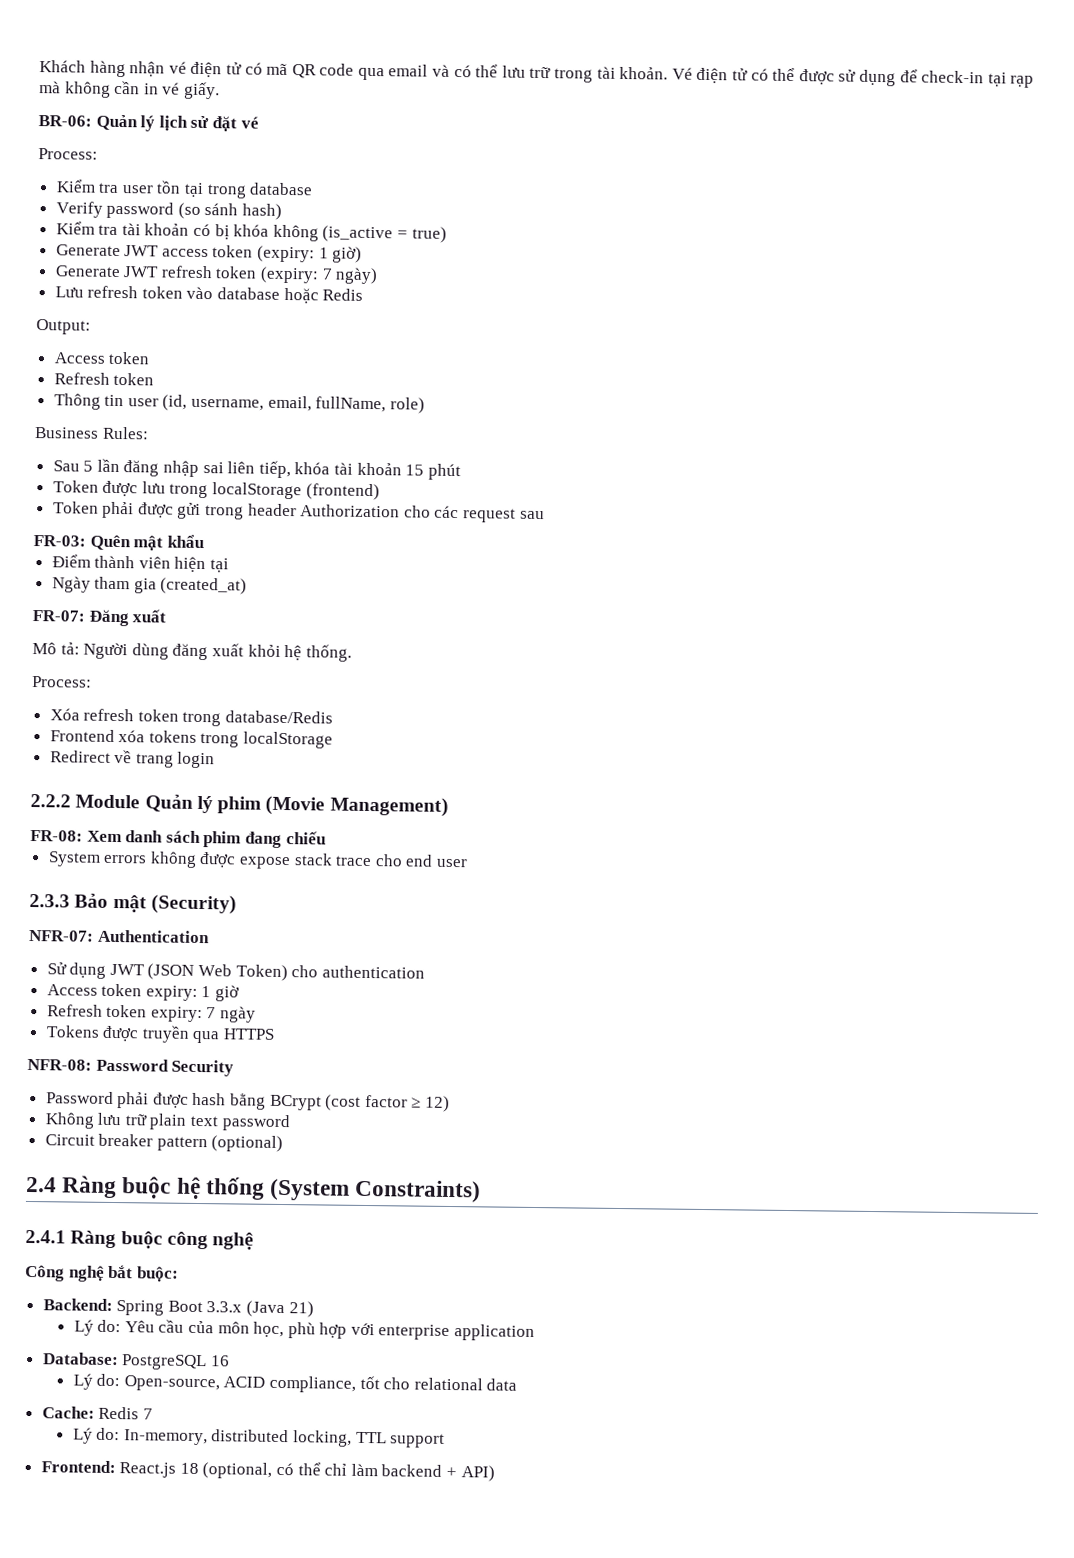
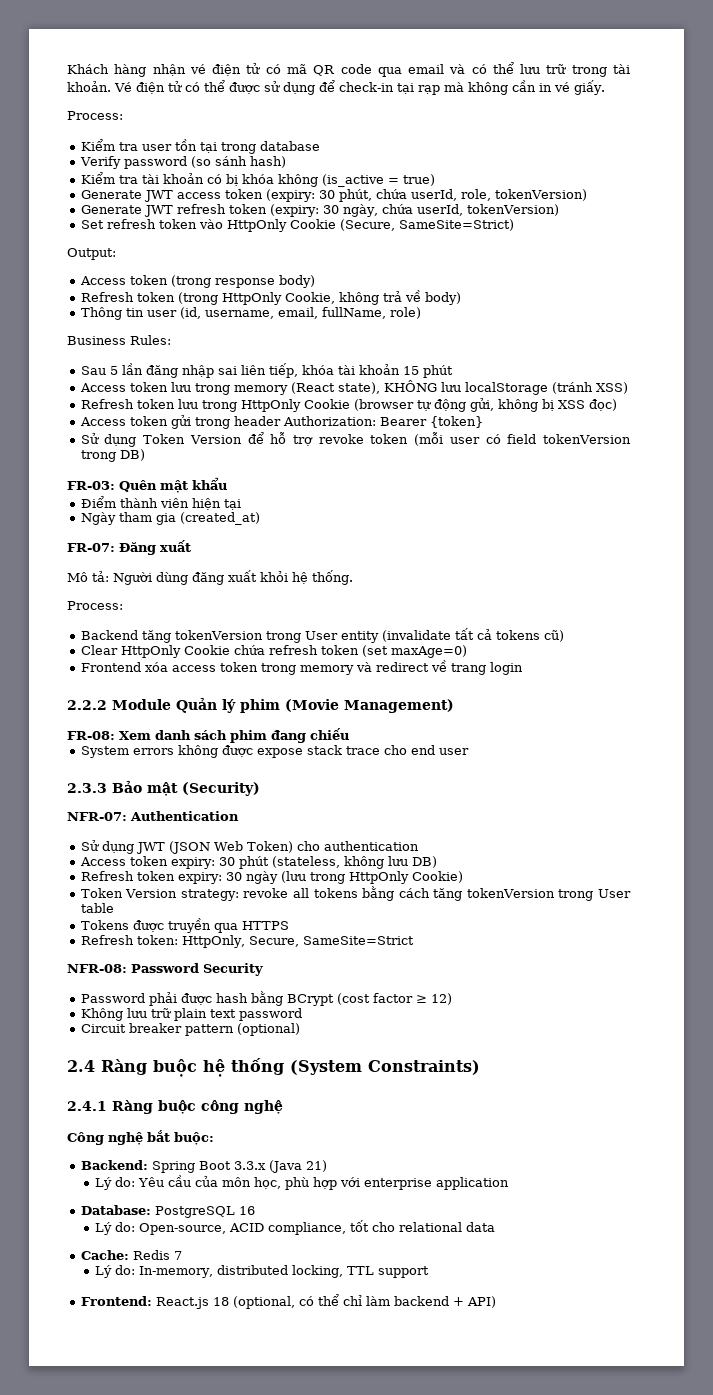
[38,114,259,132] // BR-06: Quản lý lịch sử đặt vé -> (605, 87) none
[318,246,363,263] 1 giờ) -> [318,189,587,202] 30 phút, chứa userId, role, tokenVersion)
[321,267,379,285] [54,285,364,304] 7 ngày) // Lưu refresh token vào database hoặc Redis -> [322,204,559,217] [80,219,514,232] 30 ngày, chứa userId, tokenVersion) // Set refresh token vào HttpOnly Cookie (Secure, SameSite=Strict)
[53,372,155,386] // Refresh token -> [170,275,315,288] [80,290,461,305] (trong response body) // Refresh token (trong HttpOnly Cookie, không trả về body)
[52,480,380,501] [52,501,545,523] Token được lưu trong localStorage (frontend) // Token phải được gửi trong header Authorization cho các request sau -> [79,380,628,395] [80,397,617,412] [79,414,483,429] [80,431,632,447] [80,449,145,462] Access token lưu trong memory (React state), KHÔNG lưu localStorage (tránh XSS) // Refresh token lưu trong HttpOnly Cookie (browser tự động gửi, không bị XSS đọc) // Access token gửi trong header Authorization: Bearer {token} // Sử dụng Token Version để hỗ trợ revoke token (mỗi user có field tokenVersion trong DB)
[49,708,334,727] [49,729,334,749] [49,750,111,763] Xóa refresh token trong database/Redis // Frontend xóa tokens trong localStorage // Redirect -> [80,628,564,643] [80,645,467,658] [80,662,429,675] Backend tăng tokenVersion trong User entity (invalidate tất cả tokens cũ) // Clear HttpOnly Cookie chứa refresh token (set maxAge=0) // Frontend xóa access token trong memory và redirect
[201,985,241,1002] 1 giờ -> [218,856,437,869] 30 phút (stateless, không lưu DB)
[206,1007,217,1019] 7 -> [225,872,242,881] 30
(257, 1014) none -> [280,871,463,884] [80,886,632,901] [80,903,114,913] (lưu trong HttpOnly Cookie) // Token Version strategy: revoke all tokens bằng cách tăng tokenVersion trong User table
(276, 1034) none -> [80,935,414,948] // Refresh token: HttpOnly, Secure, SameSite=Strict

